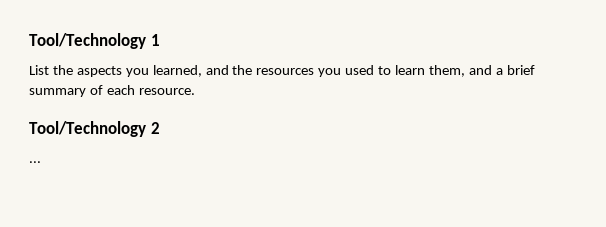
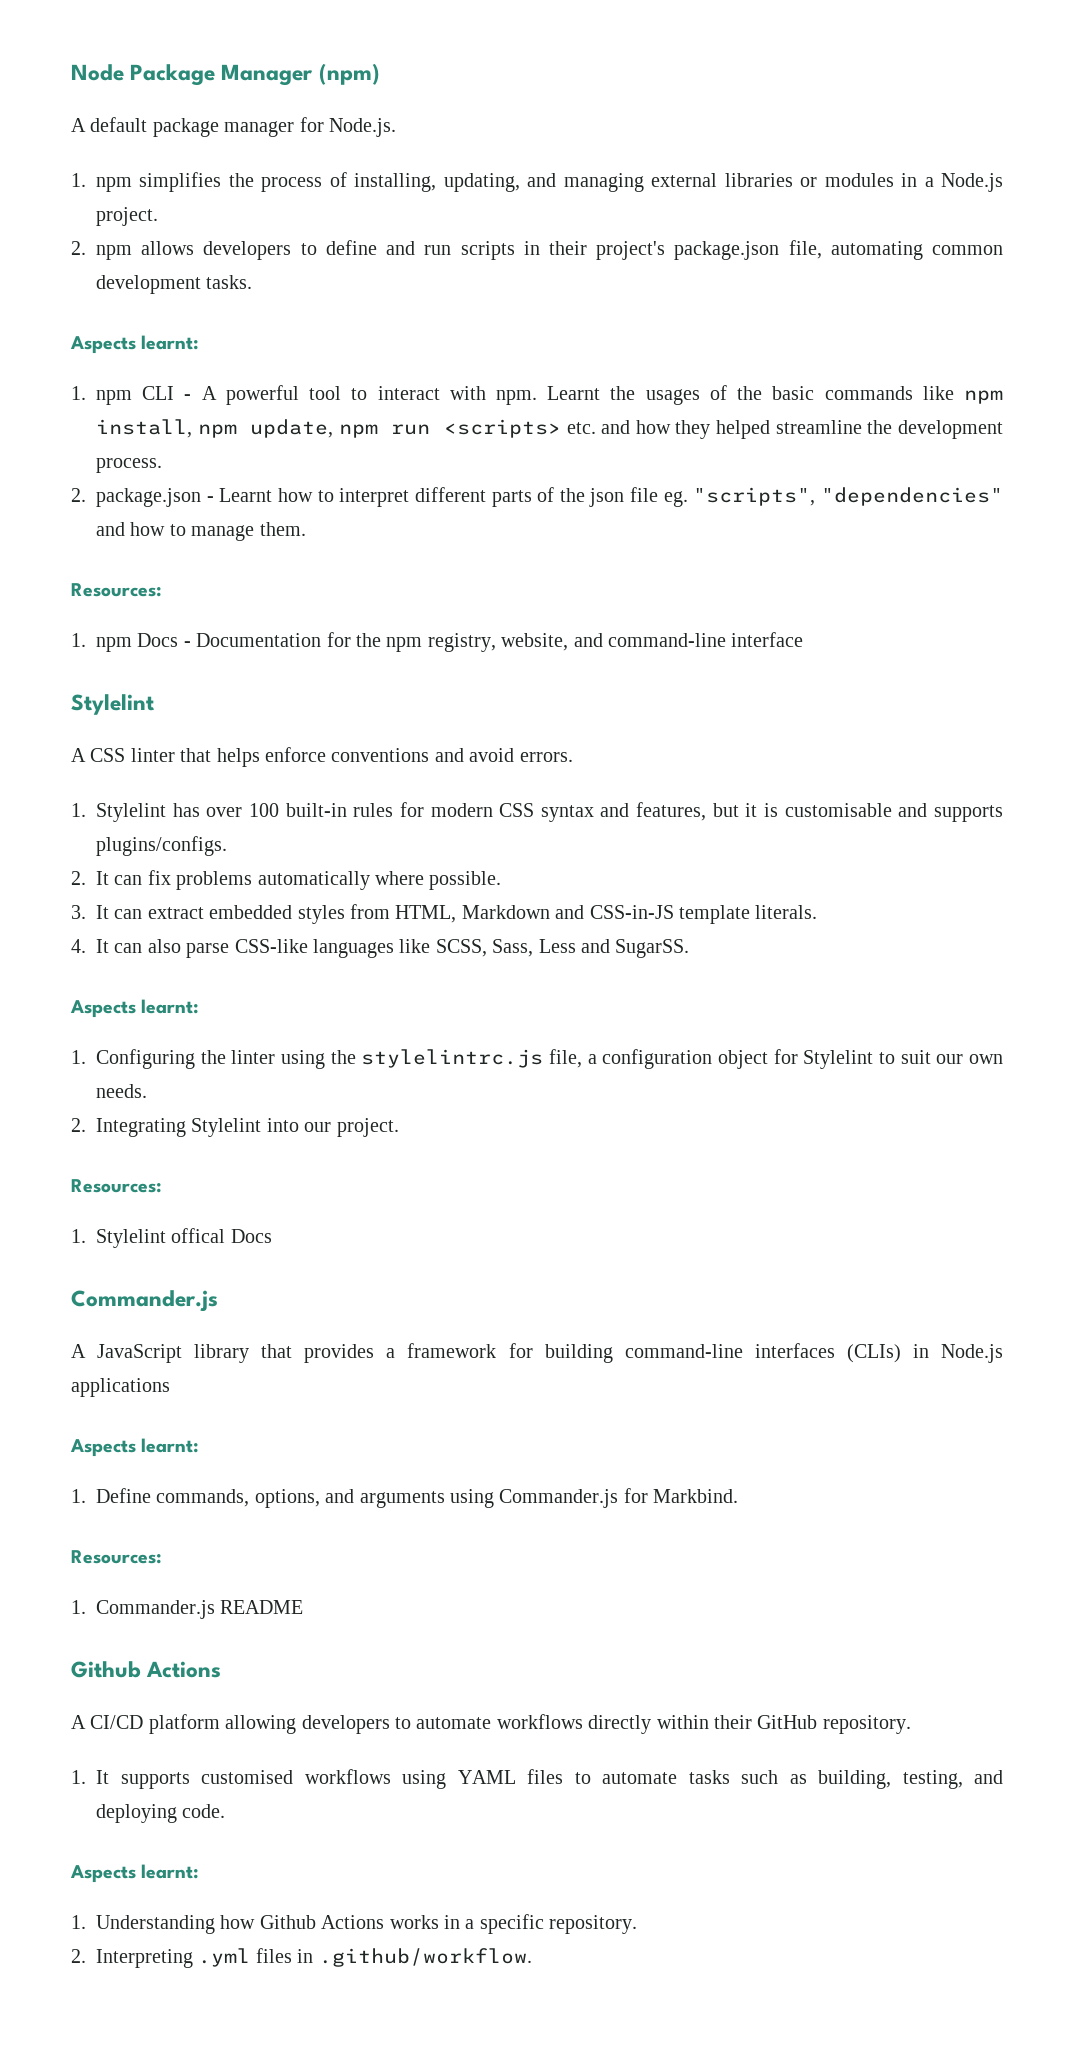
[29,33,160,49] [29,65,535,77] [29,85,195,97] [29,121,160,137] [29,161,41,163] Tool/Technology 1 // List the aspects you learned, and the resources you used to learn them, and a brief summary of each resource. // Tool/Technology 2 // ... -> [71,63,380,86] [71,117,396,137] [71,172,1004,192] [96,207,158,226] [71,240,1003,260] [96,275,253,294] [70,335,200,354] [71,385,1003,405] [96,419,1003,439] [96,458,162,473] [71,487,1003,507] [96,522,306,541] [71,583,162,597] [71,632,804,652] [71,694,154,715] [71,747,573,767] [71,802,1003,822] [96,836,227,856] [71,870,502,890] [71,904,818,924] [71,939,690,958] [70,999,200,1018] [71,1049,1003,1069] [96,1084,147,1098] [71,1118,399,1137] [71,1179,162,1193] [71,1228,272,1248] [71,1290,218,1312] [71,1343,1004,1363] [71,1378,170,1397] [70,1438,200,1457] [71,1488,739,1508] [71,1550,162,1564] [71,1600,304,1619] [71,1661,222,1678] [71,1714,911,1734] [71,1769,1003,1789] [96,1804,226,1823] [70,1864,200,1883] [71,1914,638,1934] [71,1948,532,1968] Node Package Manager (npm) // A default package manager for Node.js. // 1. npm simplifies the process of installing, updating, and managing external libraries or modules in a Node.js project. // 2. npm allows developers to define and run scripts in their project's package.json file, automating common development tasks. // Aspects learnt: // 1. npm CLI - A powerful tool to interact with npm. Learnt the usages of the basic commands like npm install, npm update, npm run <scripts> etc. and how they helped streamline the development process. // 2. package.json - Learnt how to interpret different parts of the json file eg. "scripts", "dependencies" and how to manage them. // Resources: // 1. npm Docs - Documentation for the npm registry, website, and command-line interface // Stylelint // A CSS linter that helps enforce conventions and avoid errors. // 1. Stylelint has over 100 built-in rules for modern CSS syntax and features, but it is customisable and supports plugins/configs. // 2. It can fix problems automatically where possible. // 3. It can extract embedded styles from HTML, Markdown and CSS-in-JS template literals. // 4. It can also parse CSS-like languages like SCSS, Sass, Less and SugarSS. // Aspects learnt: // 1. Configuring the linter using the stylelintrc.js file, a configuration object for Stylelint to suit our own needs. // 2. Integrating Stylelint into our project. // Resources: // 1. Stylelint offical Docs // Commander.js // A JavaScript library that provides a framework for building command-line interfaces (CLIs) in Node.js applications // Aspects learnt: // 1. Define commands, options, and arguments using Commander.js for Markbind. // Resources: // 1. Commander.js README // Github Actions // A CI/CD platform allowing developers to automate workflows directly within their GitHub repository. // 1. It supports customised workflows using YAML files to automate tasks such as building, testing, and deploying code. // Aspects learnt: // 1. Understanding how Github Actions works in a specific repository. // 2. Interpreting .yml files in .github/workflow.

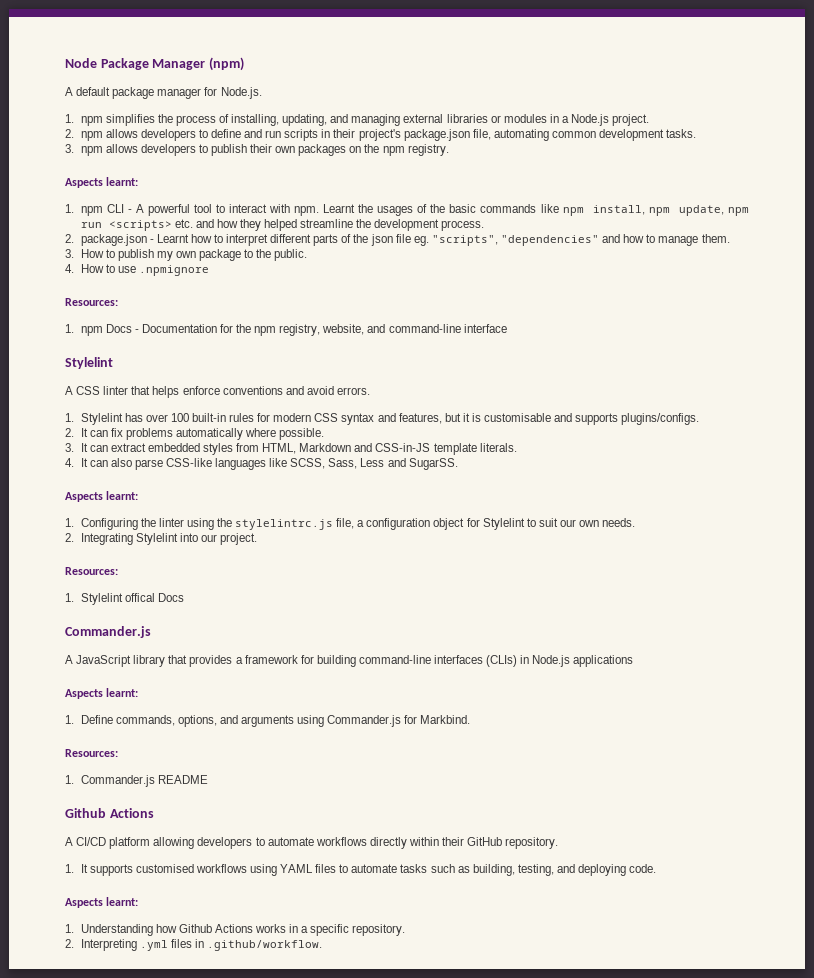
(253, 282) none -> [65,144,449,156] // 3. npm allows developers to publish their own packages on the npm registry.
(306, 529) none -> [65,249,308,261] [65,264,209,276] // 3. How to publish my own package to the public. // 4. How to use .npmignore

